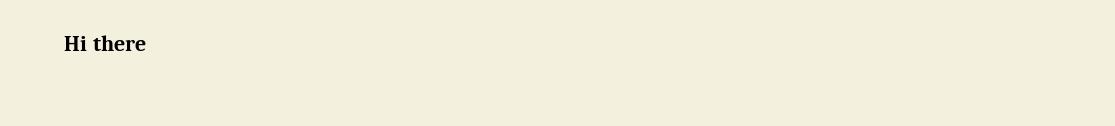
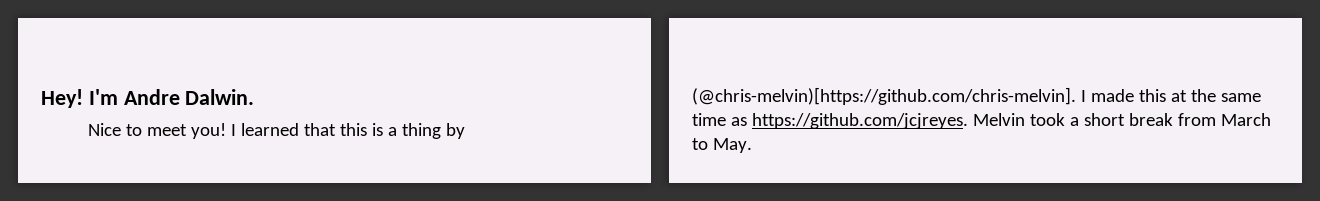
[64,35,146,51] Hi there -> [41,89,255,108] [88,123,465,139] [692,87,1261,105] [692,113,1271,129] [692,138,752,153] Hey! I'm Andre Dalwin. // Nice to meet you! I learned that this is a thing by (@chris-melvin)[https://github.com/chris-melvin]. I made this at the same time as https://github.com/jcjreyes. Melvin took a short break from March to May.

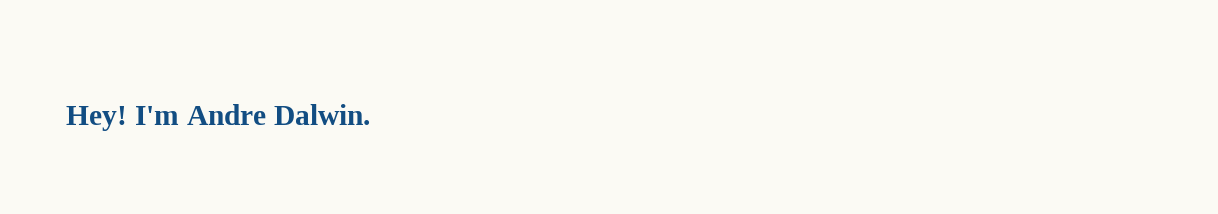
[88,123,465,139] [692,87,1261,105] [692,113,1271,129] [692,138,752,153] // Nice to meet you! I learned that this is a thing by (@chris-melvin)[https://github.com/chris-melvin]. I made this at the same time as https://github.com/jcjreyes. Melvin took a short break from March to May. -> (370, 114) none

